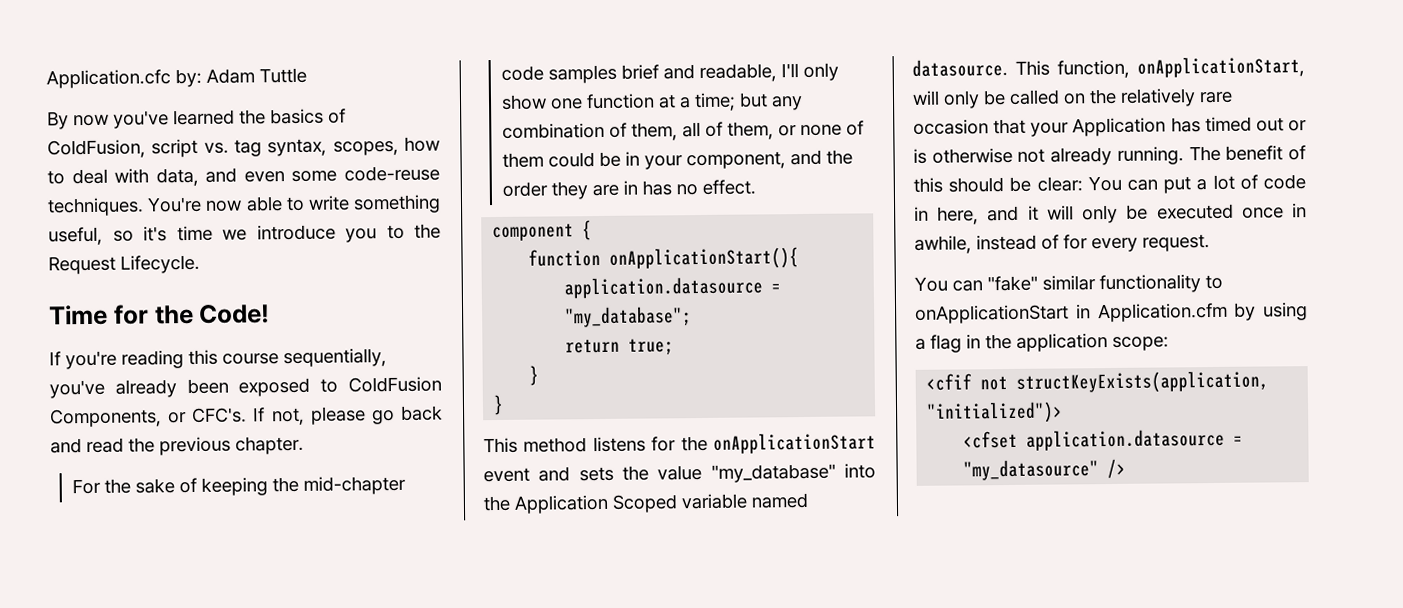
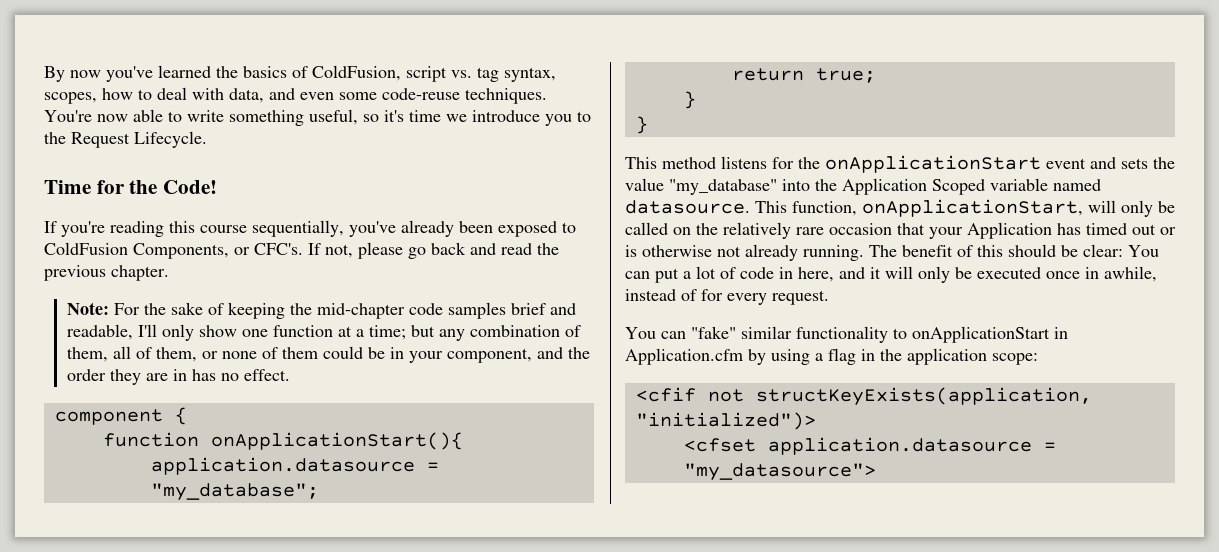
[46,67,307,89] Application.cfc by: Adam Tuttle // -> (44, 74) none
(304, 445) none -> [66,302,109,315] Note:
[963,458,1127,481] "my_datasource" /> -> [683,463,876,481] "my_datasource">

